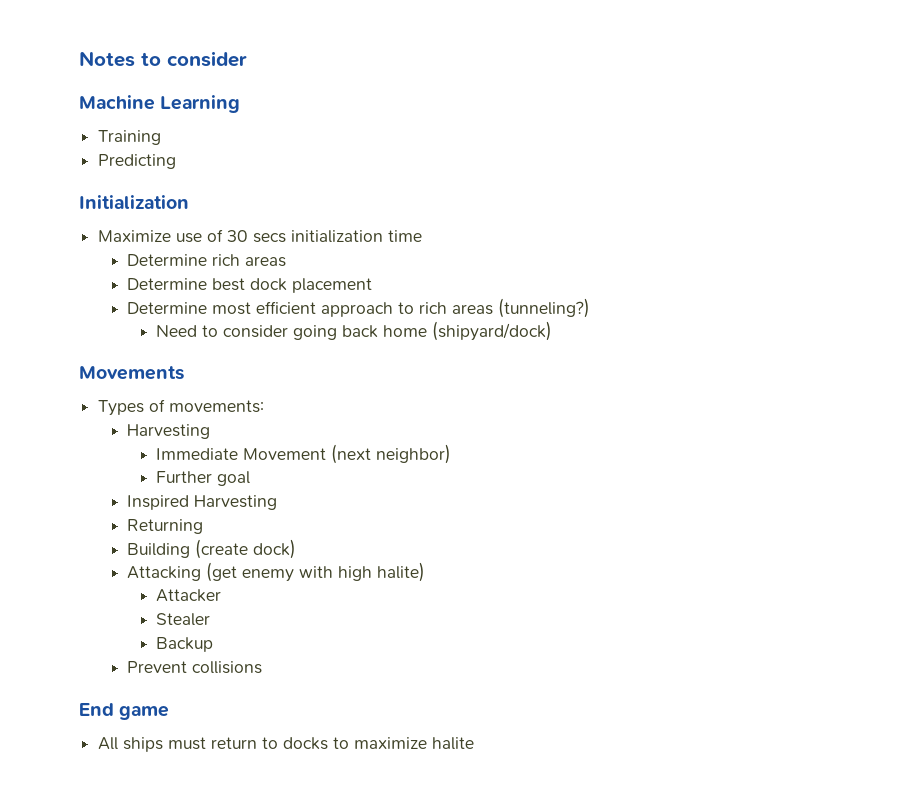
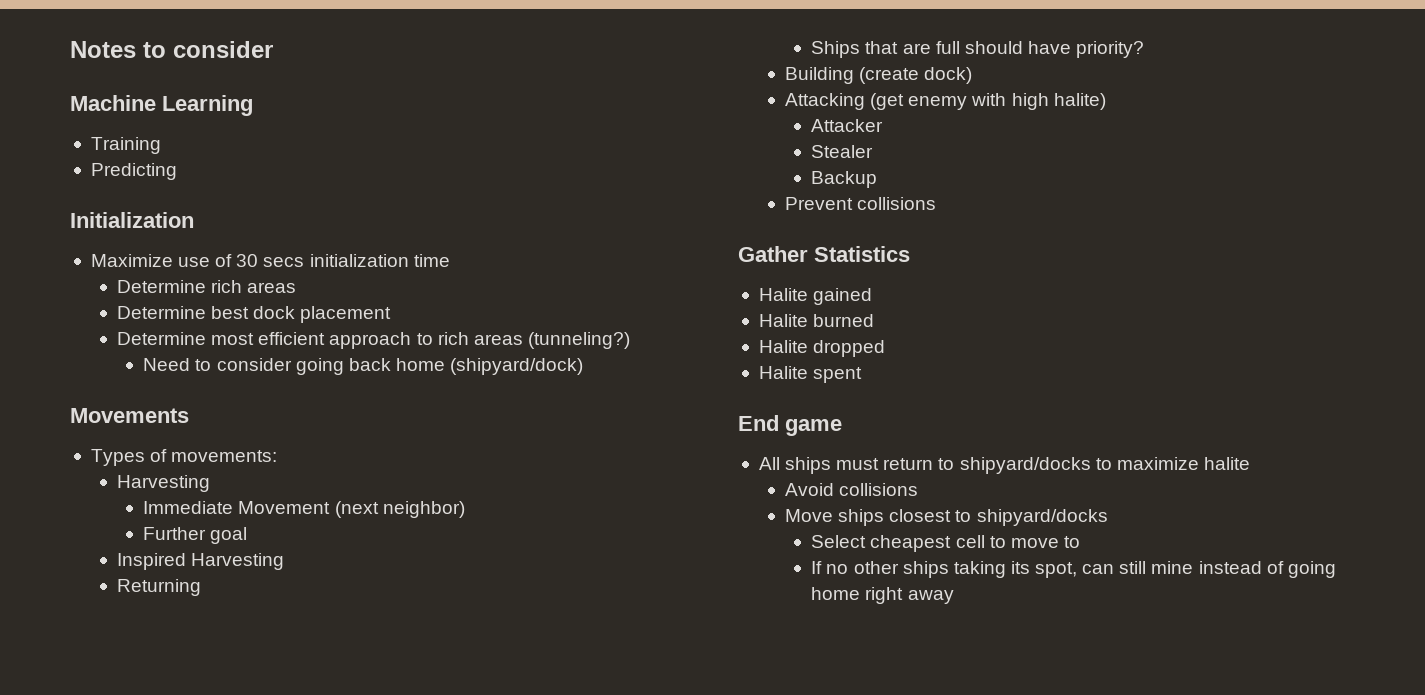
(204, 526) none -> [811,41,1145,58] // Ships that are full should have priority?
(263, 667) none -> [738,246,910,262] [758,288,873,305] [758,314,875,327] [758,340,886,357] [758,366,863,383] // Gather Statistics // Halite gained // Halite burned // Halite dropped // Halite spent
[283,737,329,750] docks -> [959,457,1091,474] shipyard/docks
(475, 743) none -> [785,483,919,496] [785,509,1108,526] [811,535,1080,552] [811,561,1336,578] [811,587,954,604] // Avoid collisions // Move ships closest to shipyard/docks // Select cheapest cell to move to // If no other ships taking its spot, can still mine instead of going home right away

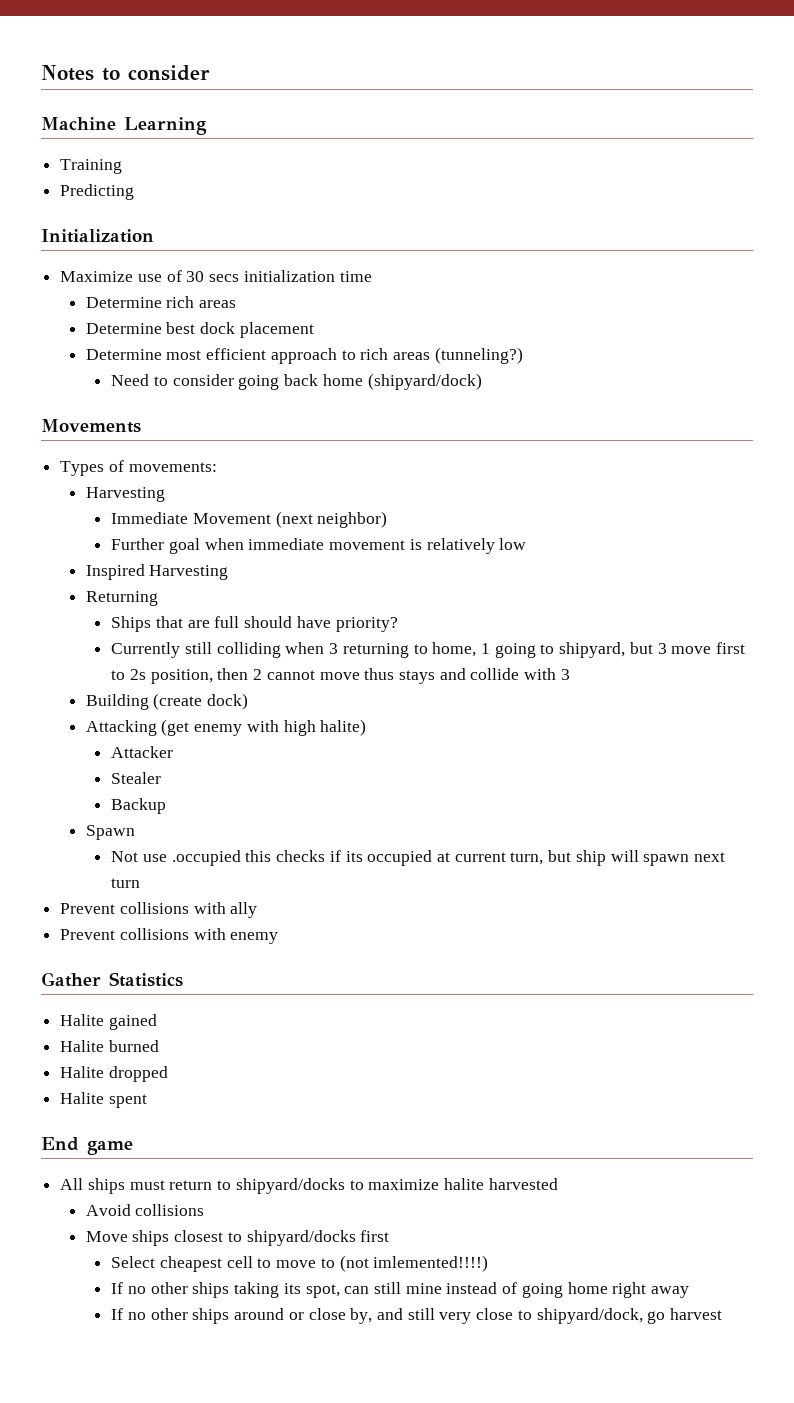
(248, 535) none -> [204,538,527,554] when immediate movement is relatively low
(1145, 49) none -> [111,642,746,658] [111,668,570,684] // Currently still colliding when 3 returning to home, 1 going to shipyard, but 3 move first to 2s position, then 2 cannot move thus stays and collide with 3
[785,197,937,210] Prevent collisions -> [85,825,135,840] [111,850,726,866] [111,878,141,888] [60,902,258,918] [60,928,279,944] Spawn // Not use .occupied this checks if its occupied at current turn, but ship will spawn next turn // Prevent collisions with ally // Prevent collisions with enemy
(1250, 463) none -> [488,1178,558,1190] harvested
(1108, 517) none -> [360,1230,390,1242] first
(1080, 542) none -> [339,1255,489,1272] (not imlemented!!!!)
(954, 597) none -> [111,1308,723,1324] // If no other ships around or close by, and still very close to shipyard/dock, go harvest

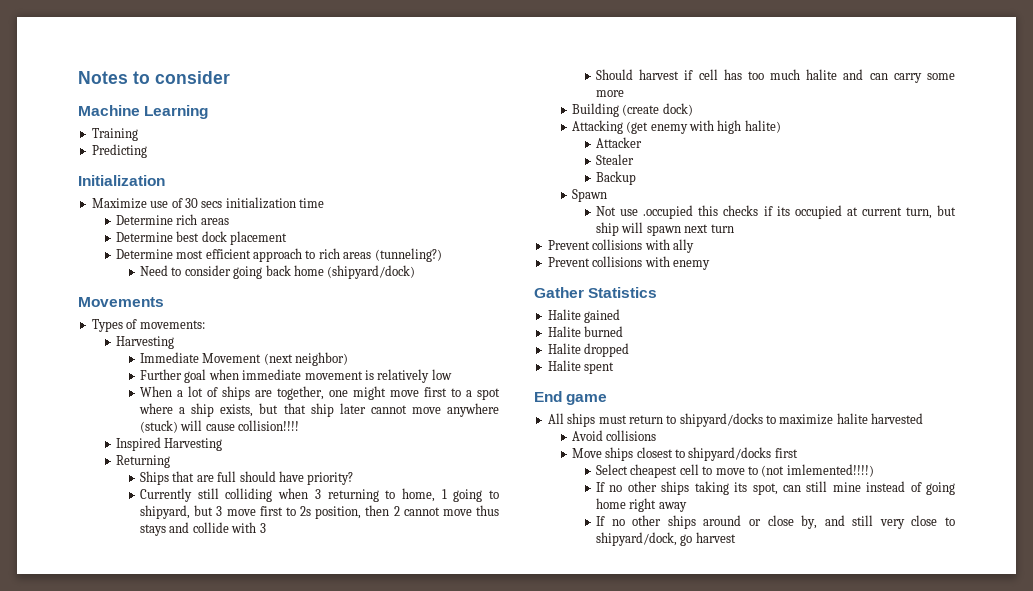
(527, 544) none -> [140,386,501,400] [139,403,499,417] [140,420,300,433] // When a lot of ships are together, one might move first to a spot where a ship exists, but that ship later cannot move anywhere (stuck) will cause collision!!!!
(570, 674) none -> [596,69,955,83] [596,90,625,97] // Should harvest if cell has too much halite and can carry some more

